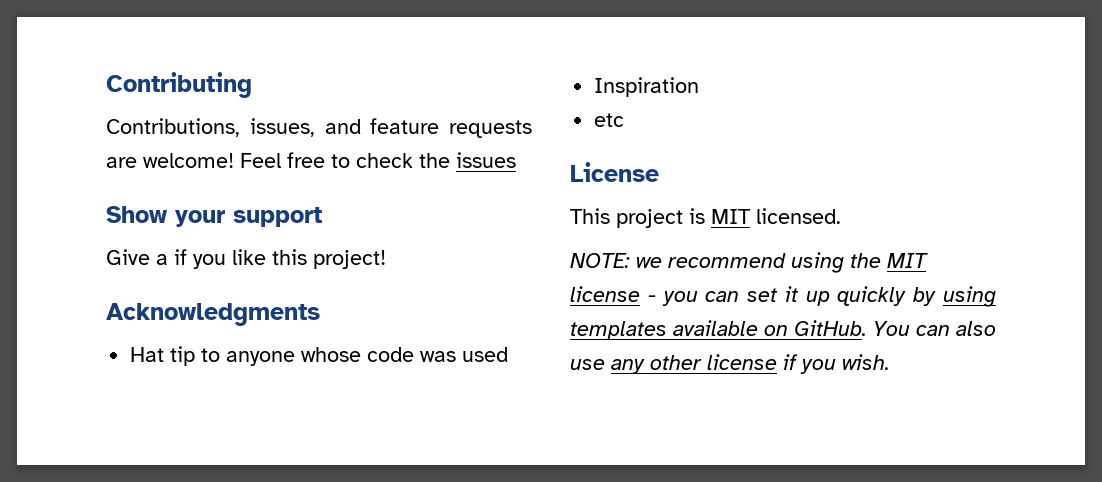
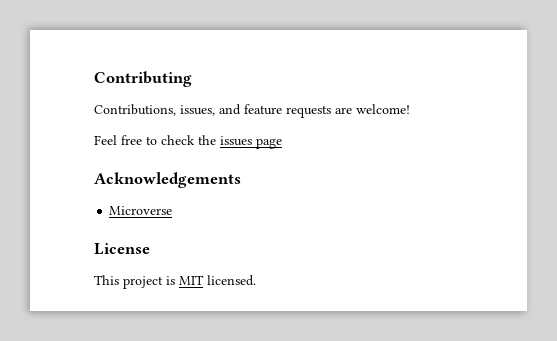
(234, 160) none -> (410, 109) //
[106,206,322,227] [106,249,386,269] [106,303,320,326] [130,346,509,366] [594,77,700,97] [594,113,625,127] // Show your support // Give a if you like this project! // Acknowledgments // Hat tip to anyone whose code was used // Inspiration // etc -> [256,138,282,149] [94,172,241,188] [109,206,173,215] page // Acknowledgements // Microverse
[570,252,928,273] [570,286,996,307] [570,320,996,340] [570,354,890,374] // NOTE: we recommend using the MIT license - you can set it up quickly by using templates available on GitHub. You can also use any other license if you wish. -> (256, 280) none

